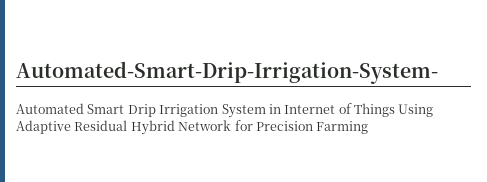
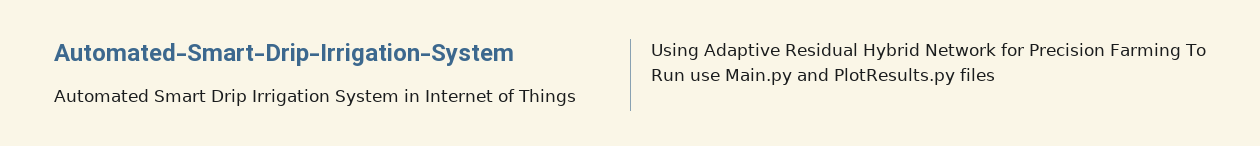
[16,61,438,84] Automated-Smart-Drip-Irrigation-System- -> [54,43,514,66] Automated-Smart-Drip-Irrigation-System
(369, 127) none -> [1184,44,1206,56] [651,68,995,85] To Run use Main.py and PlotResults.py files

